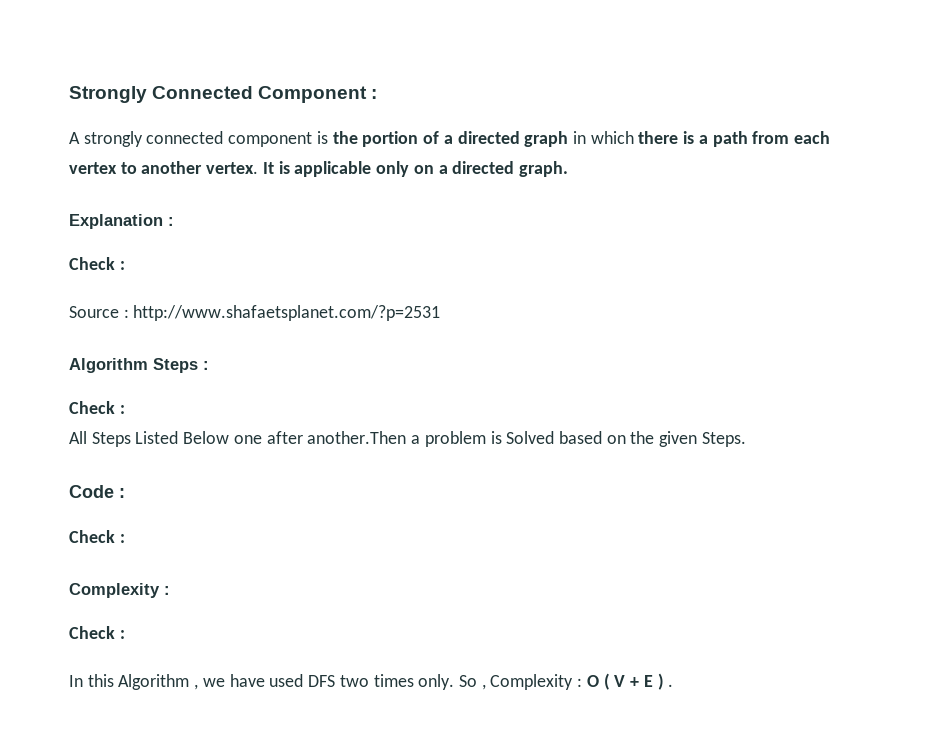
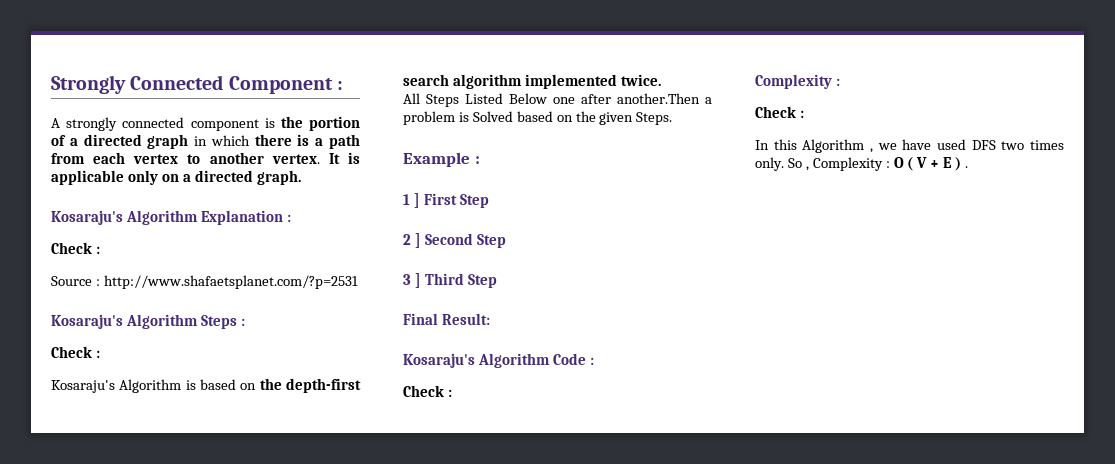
(568, 169) none -> [51,210,198,225] Kosaraju's Algorithm
(441, 313) none -> [51,314,123,329] Kosaraju's
(125, 409) none -> [51,378,361,393] [403,74,661,89] // Kosaraju's Algorithm is based on the depth-first search algorithm implemented twice.
(746, 439) none -> [403,152,480,167] [403,193,489,208] [403,233,506,248] [403,273,497,288] [403,313,490,325] [403,353,550,368] Example : // 1 ] First Step // 2 ] Second Step // 3 ] Third Step // Final Result: // Kosaraju's Algorithm

